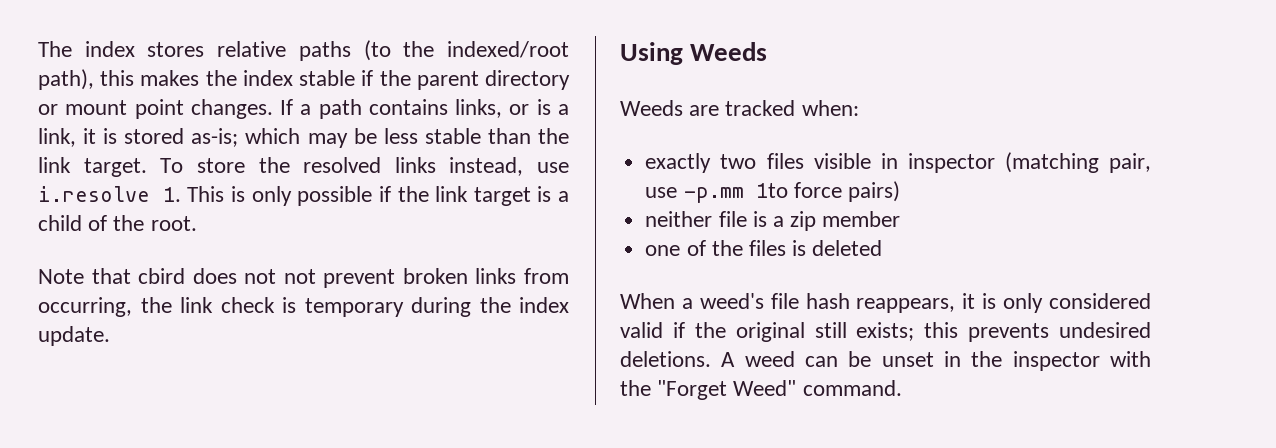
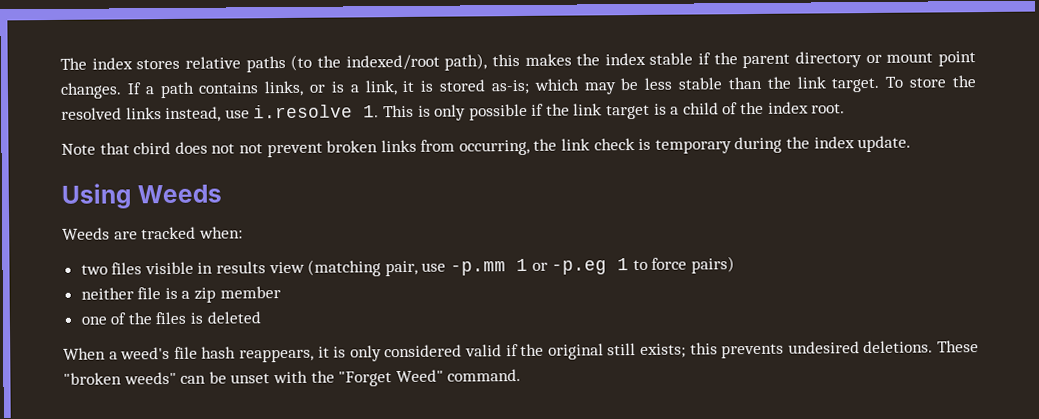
(145, 223) none -> [767,101,809,114] index
[645,153,712,173] exactly -> (243, 232) none
[907,153,995,173] inspector -> [216,261,305,274] results view
[755,183,788,198] 1to -> [516,258,648,275] 1 or -p.eg 1 to
[721,351,1100,371] A weed can be unset in the inspector -> [937,340,980,353] [63,371,271,385] These "broken weeds" can be unset

